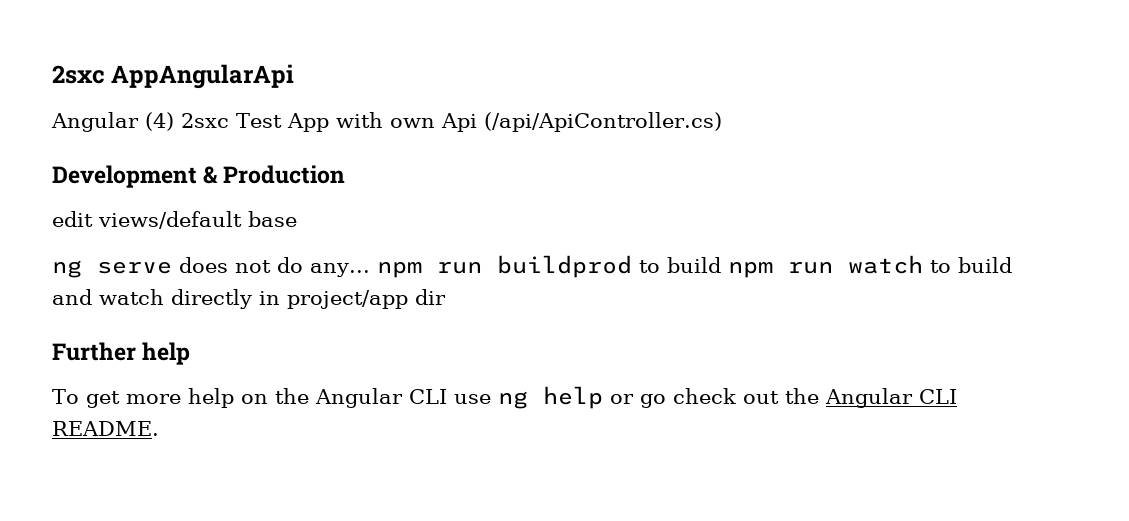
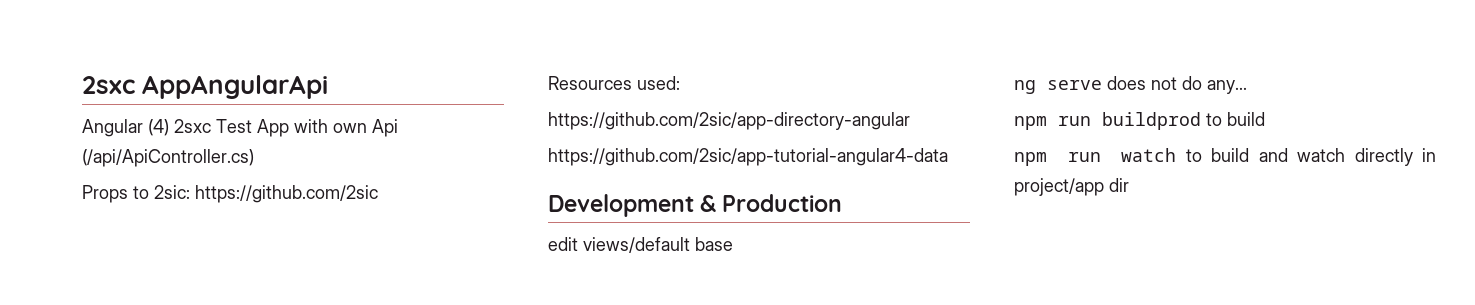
(722, 122) none -> [82,185,378,203] [548,76,680,90] [548,112,910,130] [548,148,948,166] // Props to 2sic: https://github.com/2sic // Resources used: // https://github.com/2sic/app-directory-angular // https://github.com/2sic/app-tutorial-angular4-data
(370, 270) none -> (1247, 87) //
(721, 265) none -> (1265, 119) //
[52,342,191,365] [52,386,957,409] [52,421,159,436] // Further help // To get more help on the Angular CLI use ng help or go check out the Angular CLI README. -> (1129, 185) none

